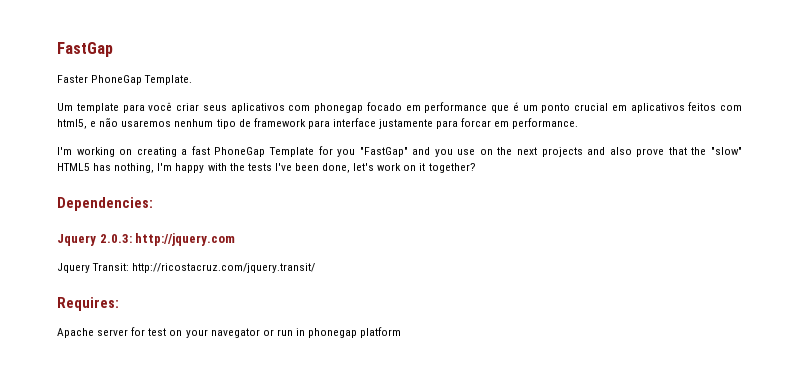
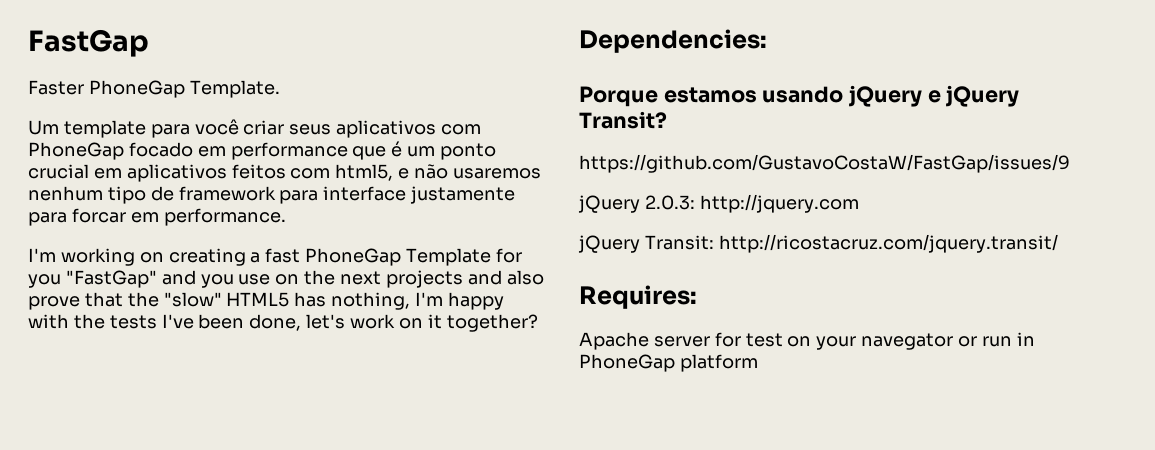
[314,103,363,113] phonegap -> [28,142,124,160] PhoneGap
[57,234,96,246] Jquery -> [579,85,1020,107] [579,111,667,129] [579,154,1070,173] [578,195,640,213] Porque estamos usando jQuery e jQuery Transit? // https://github.com/GustavoCostaW/FastGap/issues/9 // jQuery
[57,263,90,273] Jquery -> [578,235,640,253] jQuery
[308,328,358,338] phonegap -> [579,354,675,372] PhoneGap

